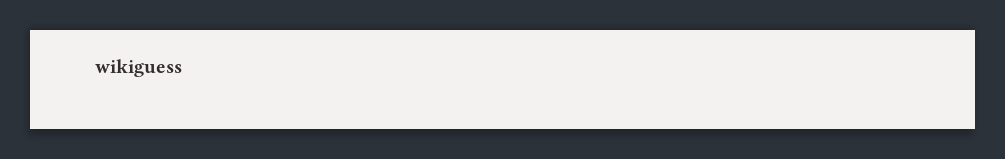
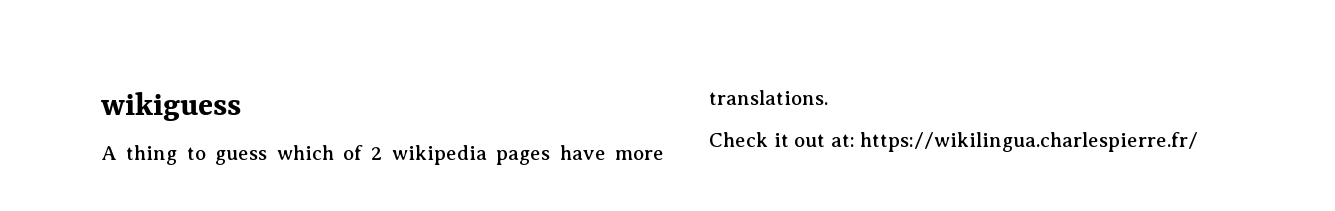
(182, 68) none -> [101,145,664,165] [709,90,828,105] [709,132,1199,152] // A thing to guess which of 2 wikipedia pages have more translations. // Check it out at: https://wikilingua.charlespierre.fr/

